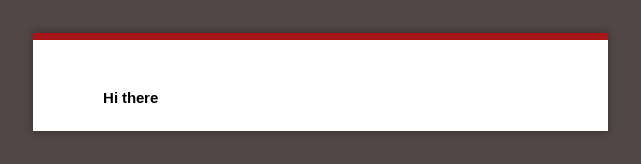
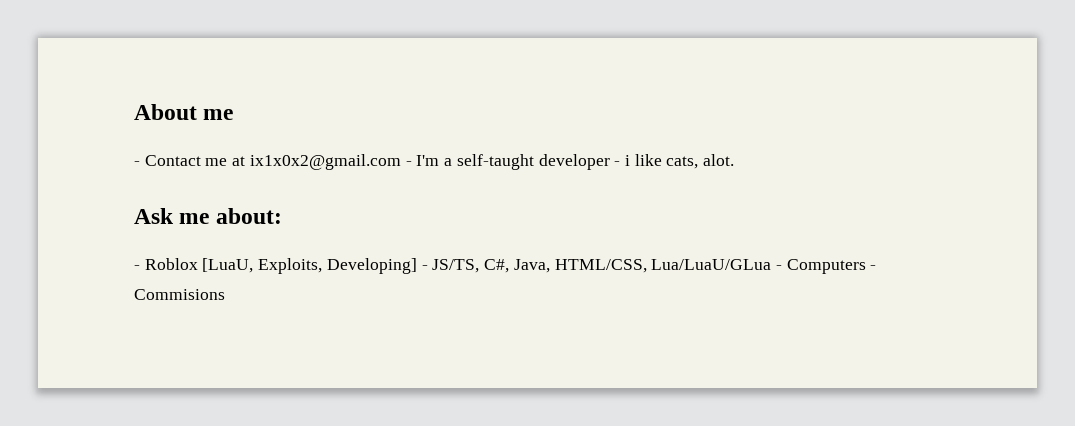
[103,92,159,103] Hi there -> [134,104,234,120] [134,154,735,170] [134,208,282,224] [134,258,877,274] [134,289,225,300] About me // - Contact me at ix1x0x2@gmail.com - I'm a self-taught developer - i like cats, alot. // Ask me about: // - Roblox [LuaU, Exploits, Developing] - JS/TS, C#, Java, HTML/CSS, Lua/LuaU/GLua - Computers - Commisions

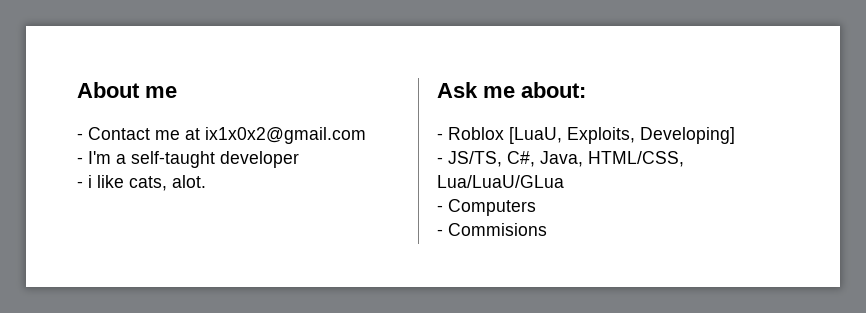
(401, 162) none -> (366, 135) //
(610, 162) none -> (299, 159) //
(417, 266) none -> (735, 135) //
(772, 264) none -> (564, 181) //
(866, 266) none -> (536, 207) //

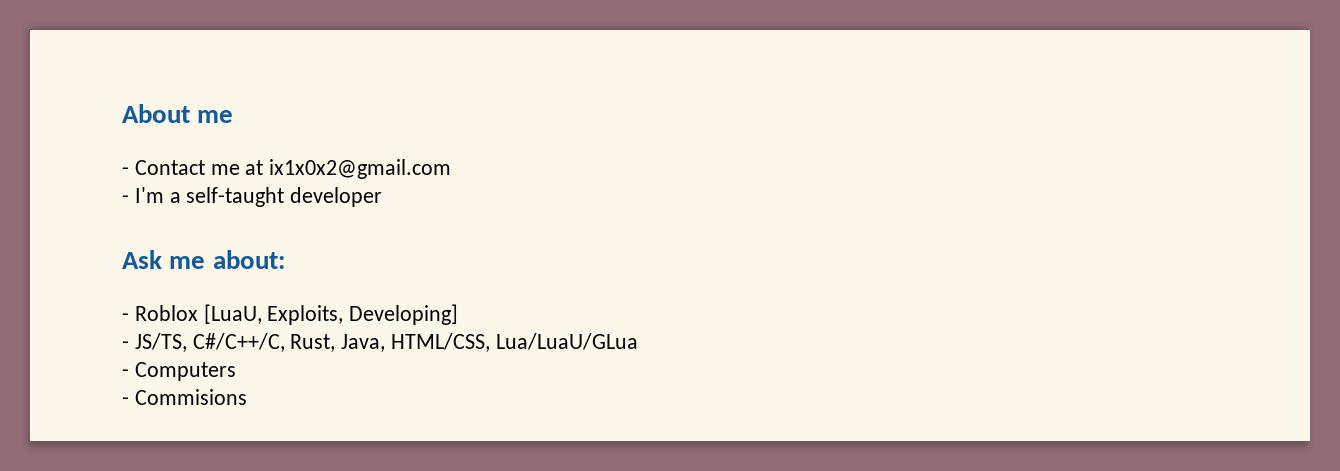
[77,175,206,191] // - i like cats, alot. -> (383, 197) none
[507,151,535,167] C#, -> [192,333,336,352] C#/C++/C, Rust,

